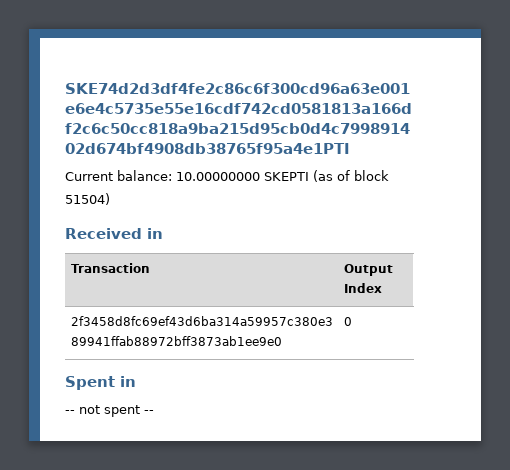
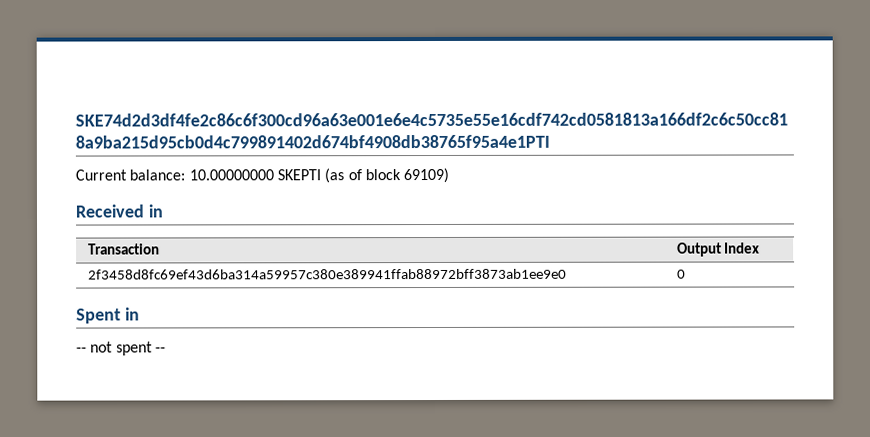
[65,193,110,205] 51504) -> [403,167,450,184] 69109)

